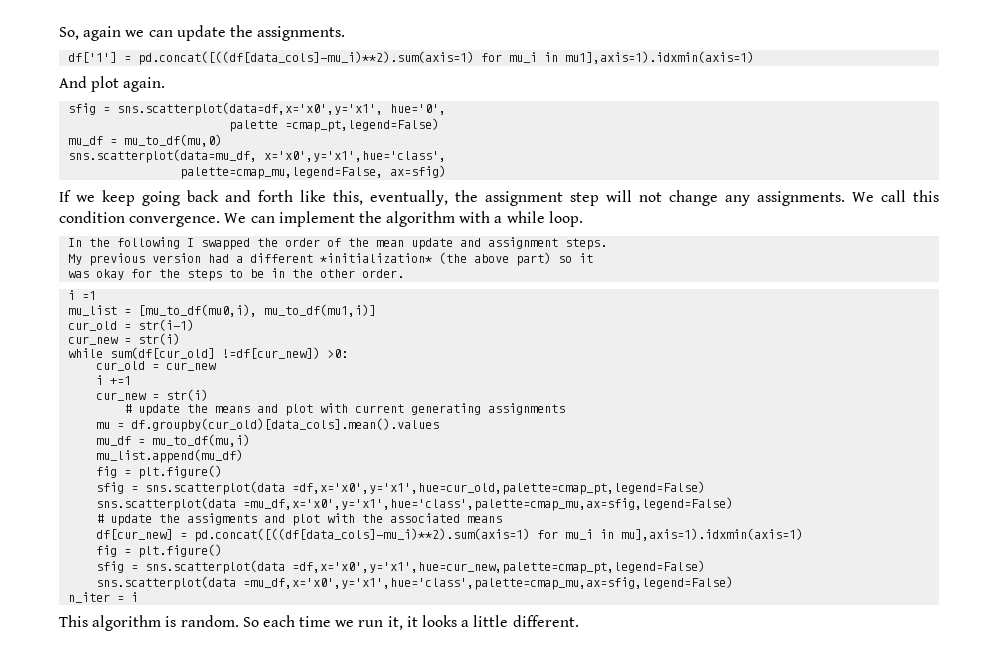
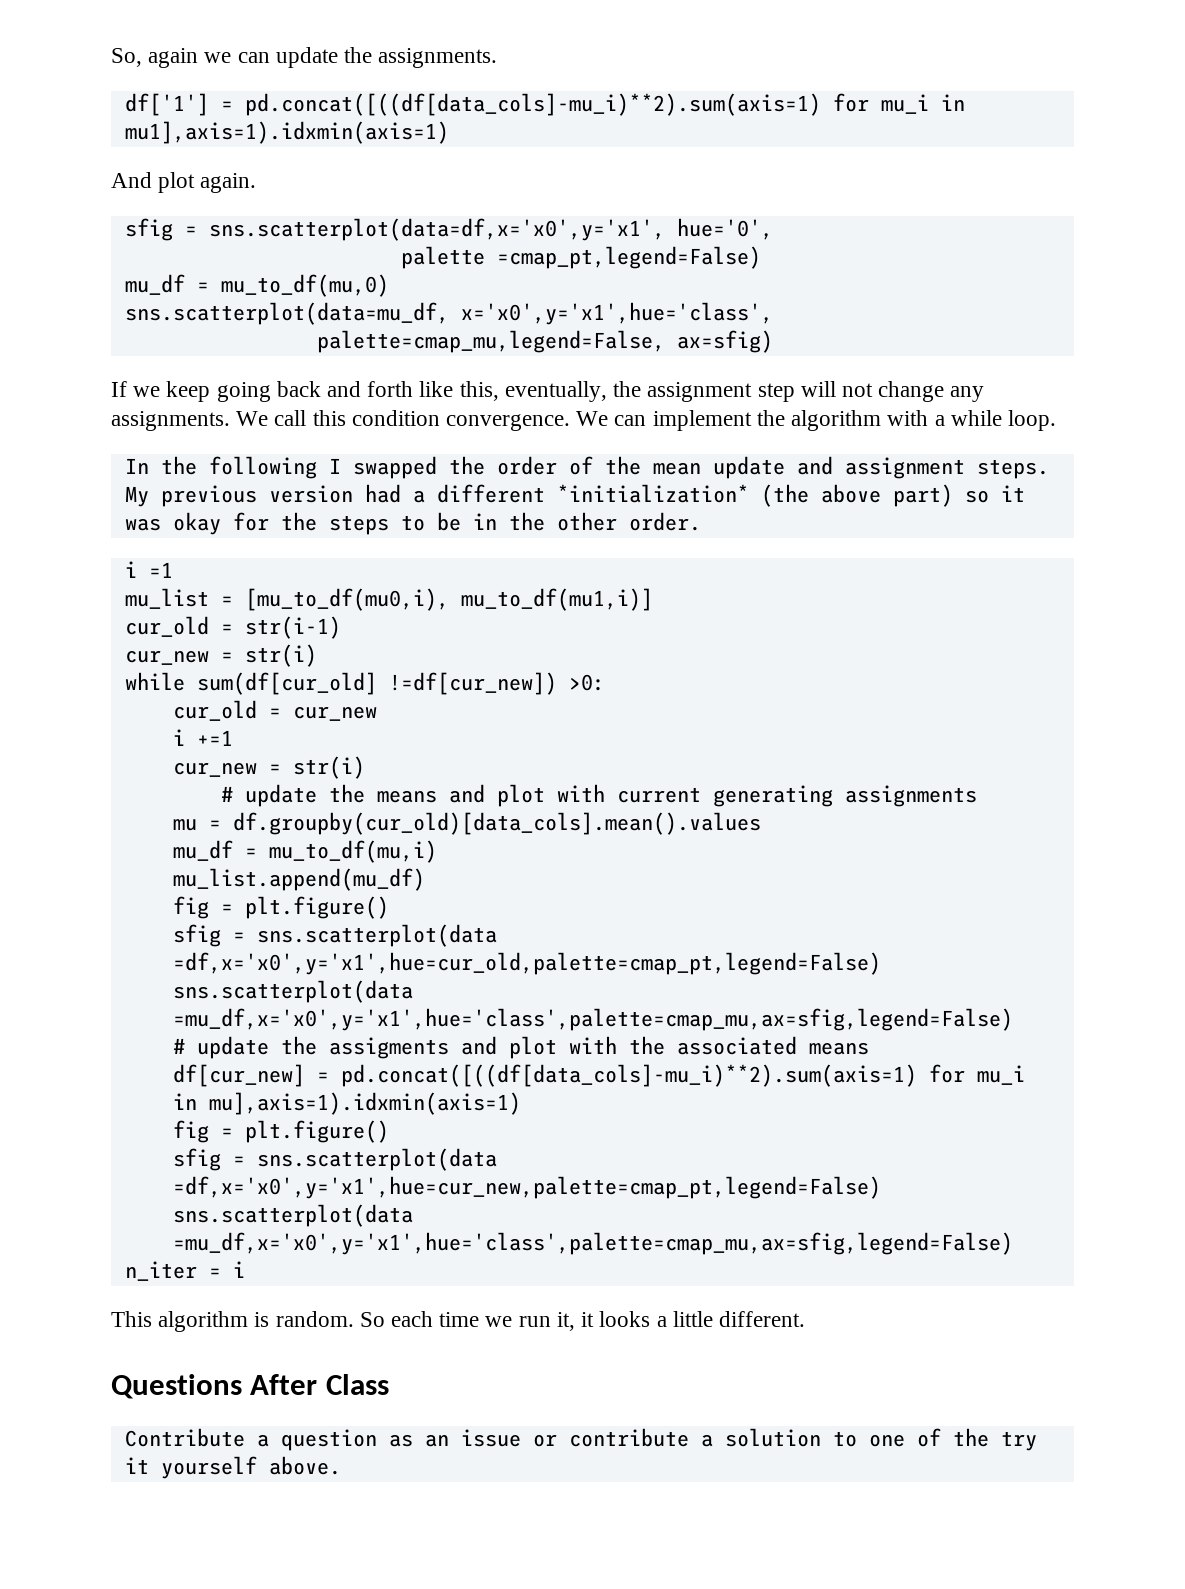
(579, 621) none -> [111,1374,389,1399] [124,1428,1037,1451] [124,1456,341,1479] // Questions After Class // Contribute a question as an issue or contribute a solution to one of the try it yourself above.

